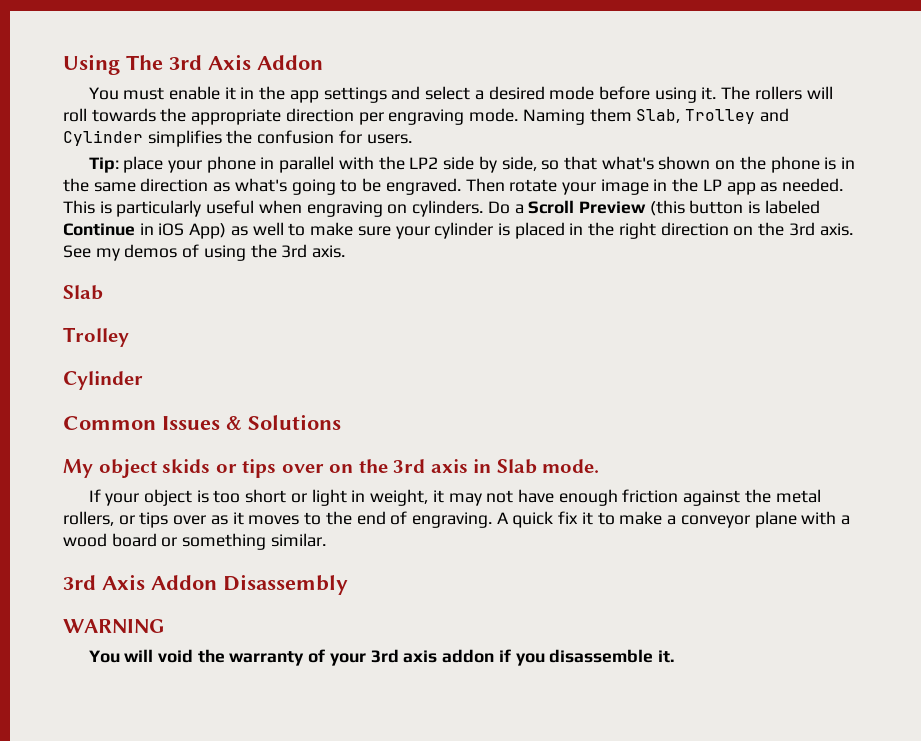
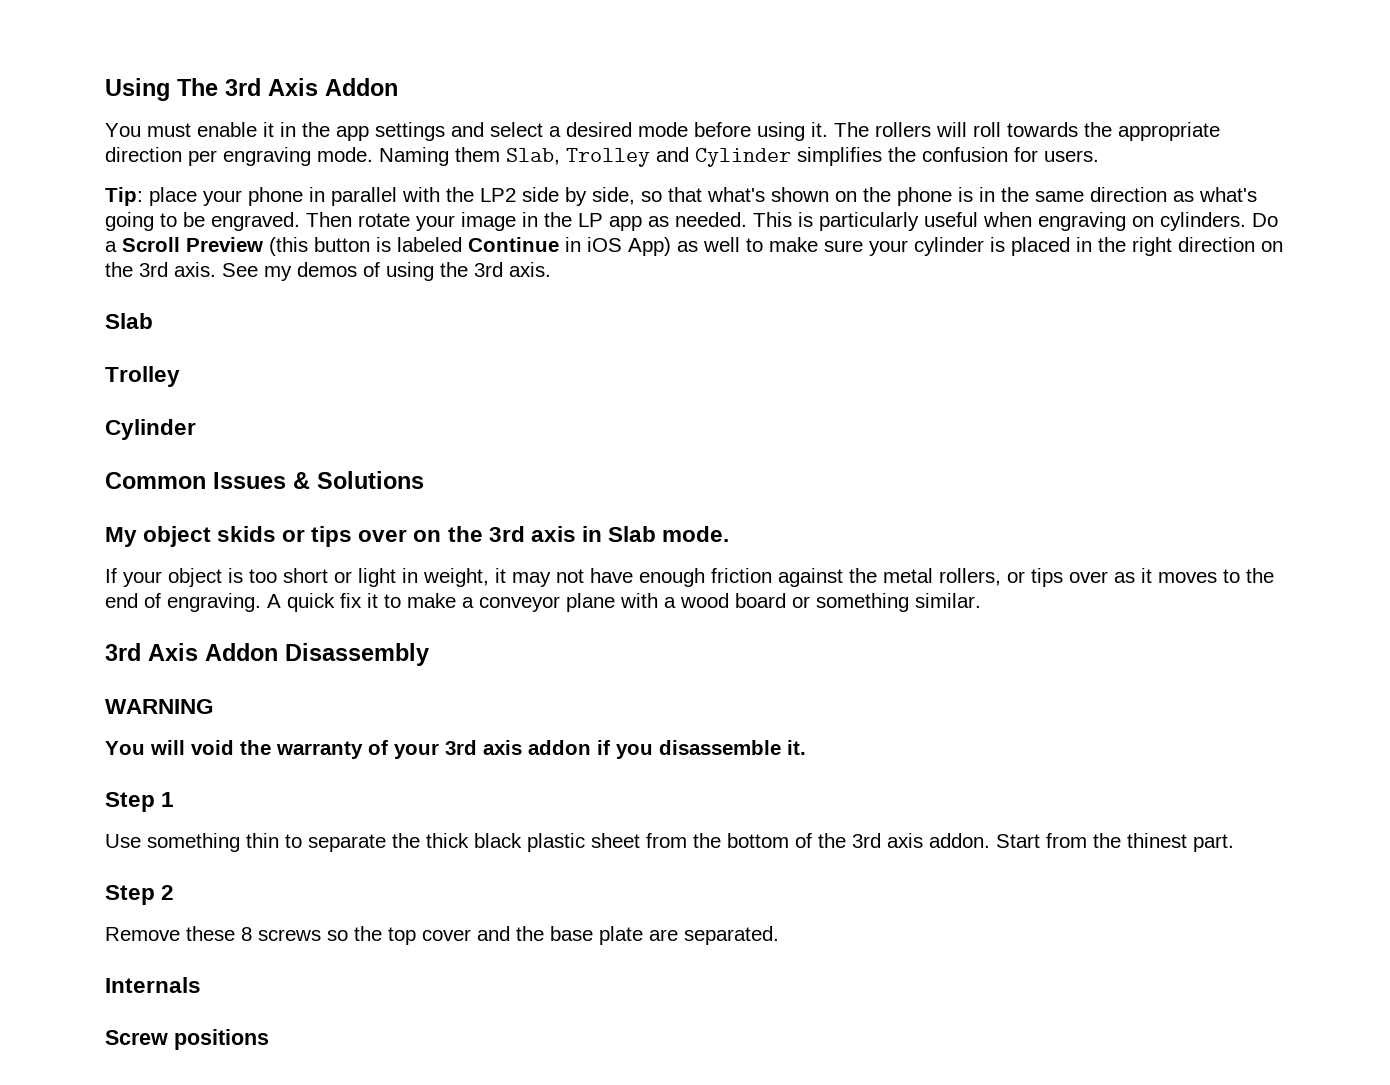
(674, 656) none -> [105,792,175,812] [105,833,1234,852] [105,885,175,905] [105,926,779,945] [105,977,201,993] [105,1029,269,1050] // Step 1 // Use something thin to separate the thick black plastic sheet from the bottom of the 3rd axis addon. Start from the thinest part. // Step 2 // Remove these 8 screws so the top cover and the base plate are separated. // Internals // Screw positions

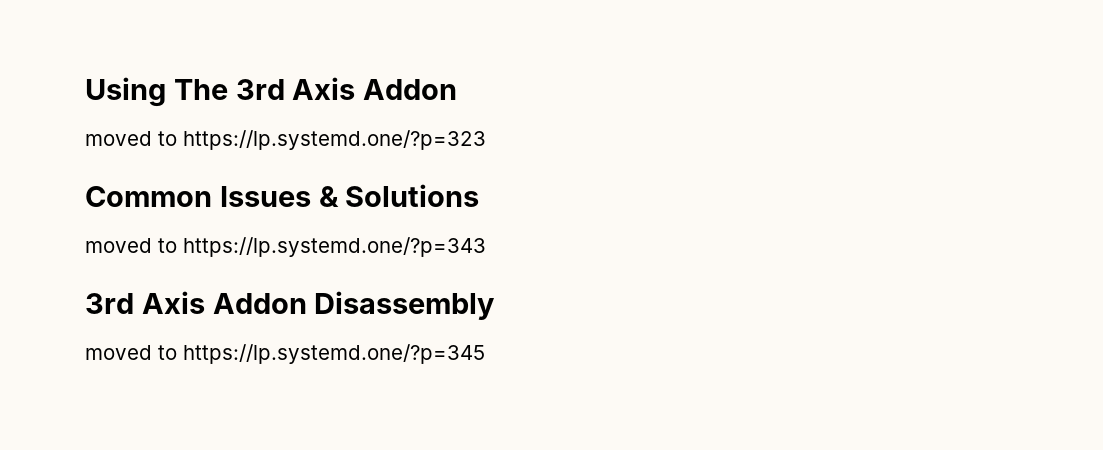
[105,122,1220,141] [105,147,1099,167] [105,187,1257,206] [105,212,1278,231] [105,237,1283,256] [105,262,551,281] [105,313,153,329] [105,366,180,387] [105,419,196,440] [105,471,424,489] [105,526,729,547] [105,568,1274,587] [105,593,981,612] [105,643,429,666] [105,699,214,714] [105,740,806,759] [105,792,175,812] [105,833,1234,852] [105,885,175,905] [105,926,779,945] [105,977,201,993] [105,1029,269,1050] You must enable it in the app settings and select a desired mode before using it. The rollers will roll towards the appropriate direction per engraving mode. Naming them Slab, Trolley and Cylinder simplifies the confusion for users. // Tip: place your phone in parallel with the LP2 side by side, so that what's shown on the phone is in the same direction as what's going to be engraved. Then rotate your image in the LP app as needed. This is particularly useful when engraving on cylinders. Do a Scroll Preview (this button is labeled Continue in iOS App) as well to make sure your cylinder is placed in the right direction on the 3rd axis. See my demos of using the 3rd axis. // Slab // Trolley // Cylinder // Common Issues & Solutions // My object skids or tips over on the 3rd axis in Slab mode. // If your object is too short or light in weight, it may not have enough friction against the metal rollers, or tips over as it moves to the end of engraving. A quick fix it to make a conveyor plane with a wood board or something similar. // 3rd Axis Addon Disassembly // WARNING // You will void the warranty of your 3rd axis addon if you disassemble it. // Step 1 // Use something thin to separate the thick black plastic sheet from the bottom of the 3rd axis addon. Start from the thinest part. // Step 2 // Remove these 8 screws so the top cover and the base plate are separated. // Internals // Screw positions -> [85,130,486,150] [85,184,480,207] [85,237,486,257] [85,291,495,320] [85,344,485,364] moved to https://lp.systemd.one/?p=323 // Common Issues & Solutions // moved to https://lp.systemd.one/?p=343 // 3rd Axis Addon Disassembly // moved to https://lp.systemd.one/?p=345

